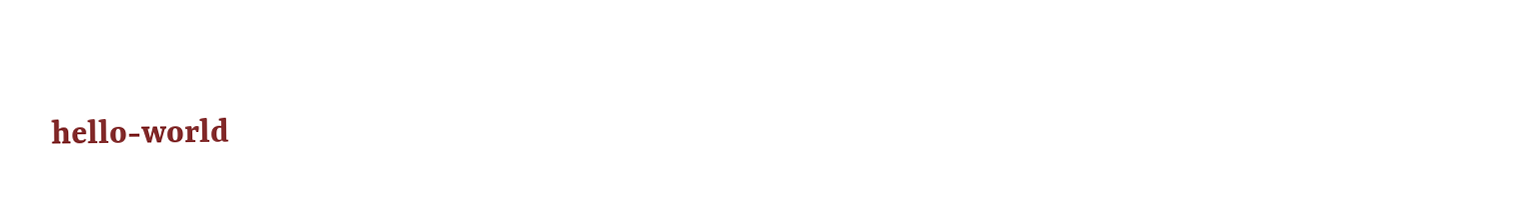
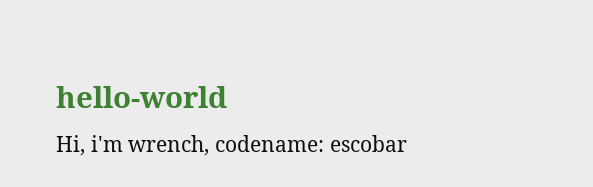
(230, 130) none -> [56,135,407,156] // Hi, i'm wrench, codename: escobar

